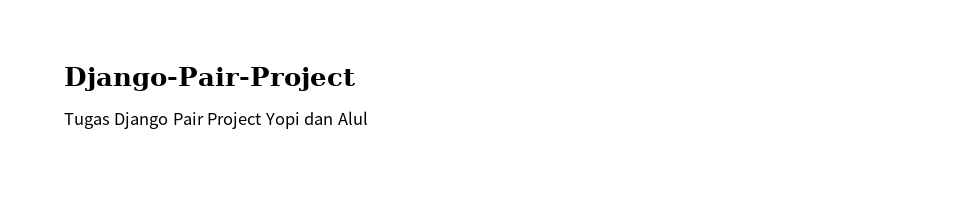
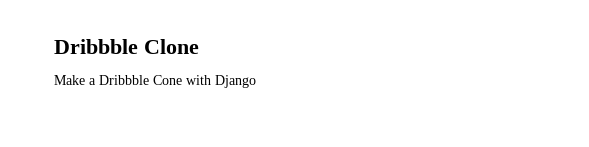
[64,67,355,91] [64,111,368,129] Django-Pair-Project // Tugas Django Pair Project Yopi dan Alul -> [54,39,199,54] [54,75,256,88] Dribbble Clone // Make a Dribbble Cone with Django

